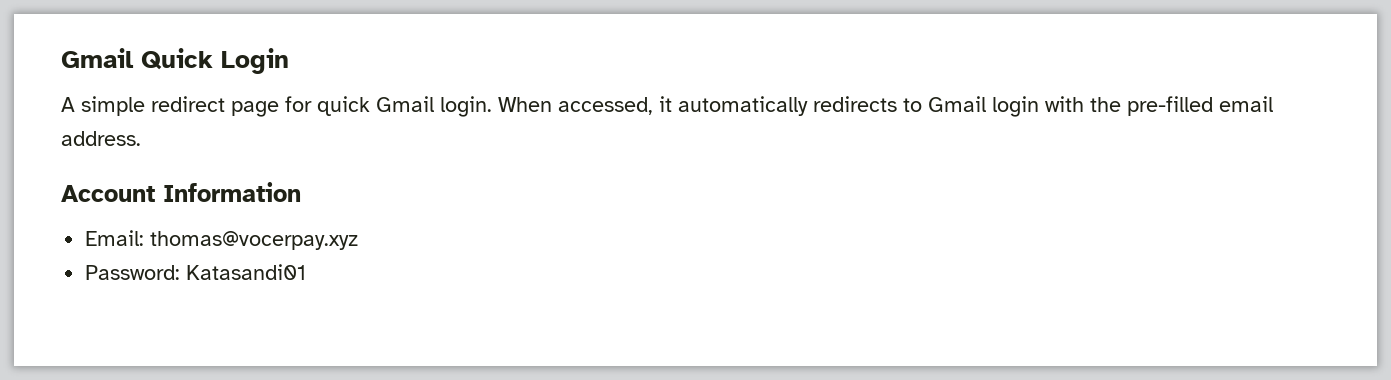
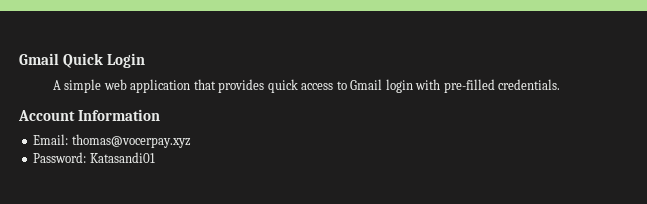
[151,96,1273,117] [61,131,141,146] redirect page for quick Gmail login. When accessed, it automatically redirects to Gmail login with the pre-filled email address. -> [103,79,561,93] web application that provides quick access to Gmail login with pre-filled credentials.

